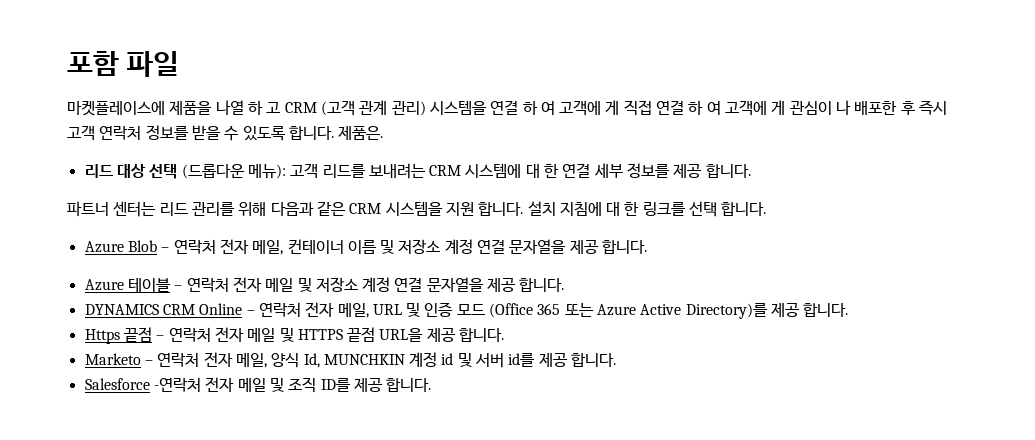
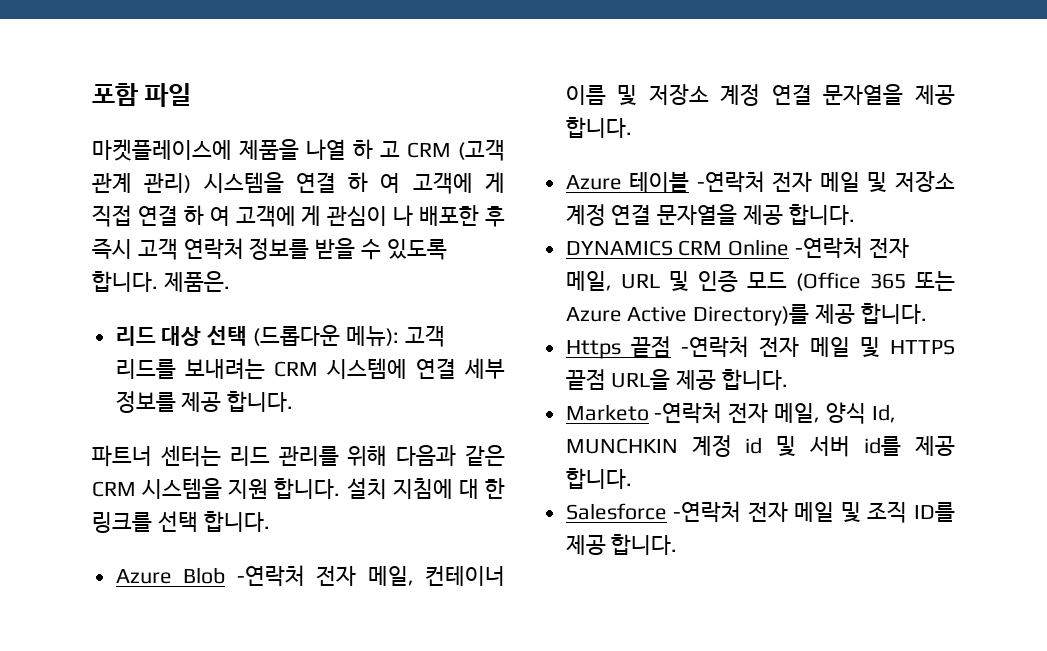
[525,163,560,178] 대 한 -> (407, 368) none
[161,239,216,254] – 연락처 -> [236,565,305,587] -연락처
[174,277,229,292] – 연락처 -> [696,171,765,193] -연락처
[246,302,301,317] – 연락처 -> [795,237,864,259] -연락처
[156,327,211,342] – 연락처 -> [681,336,750,358] -연락처
[144,352,200,367] – 연락처 -> [654,402,723,424] -연락처

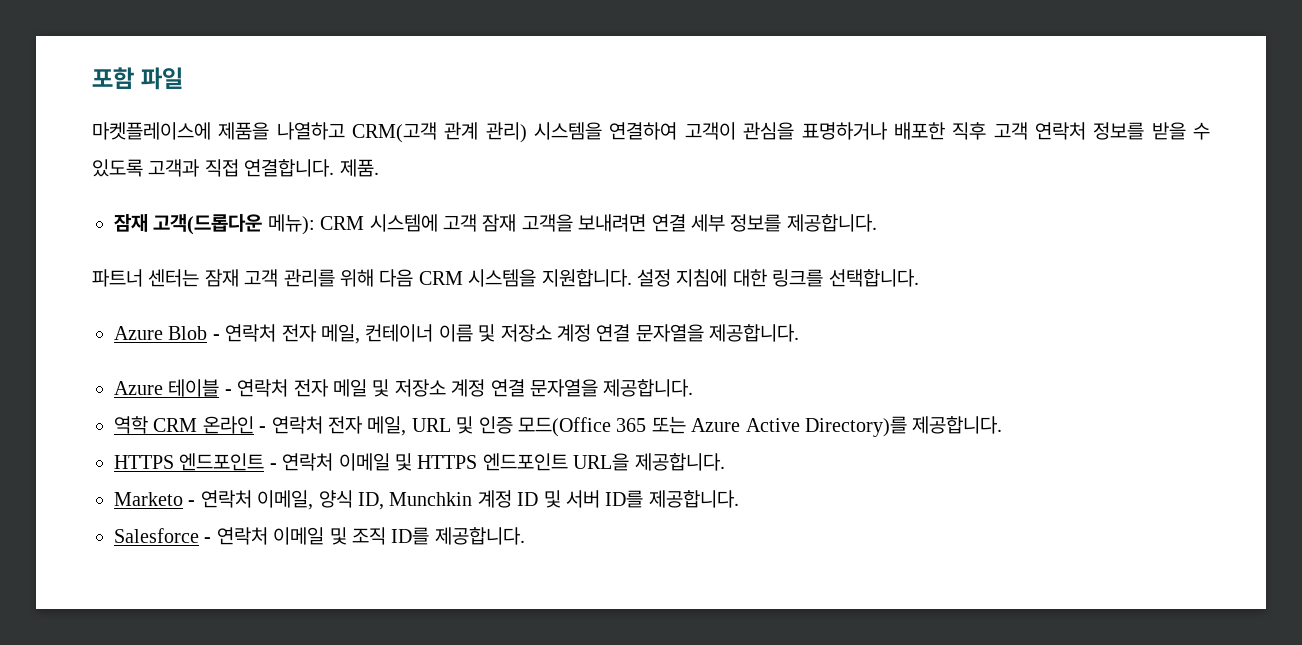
[306,139,505,161] [92,172,505,194] [92,205,506,227] [92,238,132,259] 나열 하 고 CRM (고객 관계 관리) 시스템을 연결 하 여 고객에 게 직접 연결 하 여 고객에 게 관심이 나 배포한 후 즉시 -> [276,122,987,143] 나열하고 CRM(고객 관계 관리) 시스템을 연결하여 고객이 관심을 표명하거나 배포한 직후
[92,271,230,292] [115,325,445,347] [115,358,407,379] 합니다. 제품은. // 리드 대상 선택 (드롭다운 메뉴): 고객 리드를 보내려는 CRM 시스템에 -> [148,159,379,177] [114,214,647,235] 고객과 직접 연결합니다. 제품. // 잠재 고객(드롭다운 메뉴): CRM 시스템에 고객 잠재 고객을 보내려면
[181,391,294,412] 제공 합니다. -> [786,214,877,232] 제공합니다.
[229,445,505,466] [92,478,506,499] [92,511,270,533] 리드 관리를 위해 다음과 같은 CRM 시스템을 지원 합니다. 설치 지침에 대 한 링크를 선택 합니다. -> [204,269,919,287] 잠재 고객 관리를 위해 다음 CRM 시스템을 지원합니다. 설정 지침에 대한 링크를 선택합니다.
[236,565,305,587] -연락처 -> [212,324,277,342] - 연락처
[915,85,955,105] [565,117,632,138] 제공 합니다. -> [709,324,800,342] 제공합니다.
[696,171,765,193] -연락처 -> [224,379,289,397] - 연락처
[743,204,855,225] [565,237,864,259] 제공 합니다. // DYNAMICS CRM Online -연락처 -> [603,379,694,397] [114,416,323,434] 제공합니다. // 역학 CRM 온라인 - 연락처
[746,272,861,291] 모드 (Office -> [517,417,611,437] 모드(Office
[815,303,927,324] [565,336,955,359] [565,369,789,390] [565,402,896,424] [565,435,955,457] [565,468,632,489] [565,501,835,523] 제공 합니다. // Https 끝점 -연락처 전자 메일 및 HTTPS 끝점 URL을 제공 합니다. // Marketo -연락처 전자 메일, 양식 Id, MUNCHKIN 계정 id 및 서버 id를 제공 합니다. // Salesforce -연락처 전자 메일 -> [912,416,1003,434] [114,453,725,471] [114,490,739,510] [114,527,325,545] 제공합니다. // HTTPS 엔드포인트 - 연락처 이메일 및 HTTPS 엔드포인트 URL을 제공합니다. // Marketo - 연락처 이메일, 양식 ID, Munchkin 계정 ID 및 서버 ID를 제공합니다. // Salesforce - 연락처 이메일
[565,534,678,555] 제공 합니다. -> [434,527,525,545] 제공합니다.

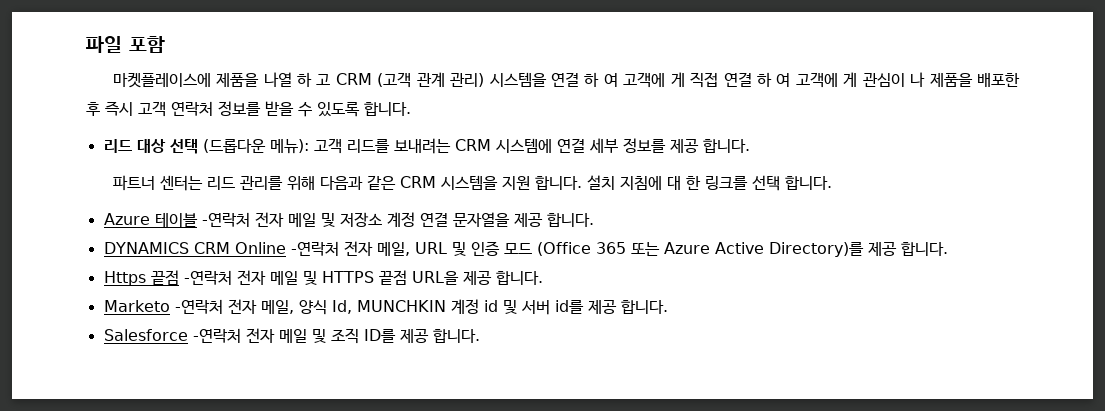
(92, 78) none -> [86,36,122,53] 파일
[140,67,183,90] 파일 -> (165, 44) none
[276,122,987,143] 나열하고 CRM(고객 관계 관리) 시스템을 연결하여 고객이 관심을 표명하거나 배포한 직후 -> [263,72,1021,88] [86,101,133,116] 나열 하 고 CRM (고객 관계 관리) 시스템을 연결 하 여 고객에 게 직접 연결 하 여 고객에 게 관심이 나 제품을 배포한 후 즉시
[148,159,379,177] [114,214,647,235] 고객과 직접 연결합니다. 제품. // 잠재 고객(드롭다운 메뉴): CRM 시스템에 고객 잠재 고객을 보내려면 -> [364,102,411,116] [103,138,552,154] 합니다. // 리드 대상 선택 (드롭다운 메뉴): 고객 리드를 보내려는 CRM 시스템에
[786,214,877,232] 제공합니다. -> [669,139,750,153] 제공 합니다.
[204,269,919,287] [114,324,800,344] 잠재 고객 관리를 위해 다음 CRM 시스템을 지원합니다. 설정 지침에 대한 링크를 선택합니다. // Azure Blob - 연락처 전자 메일, 컨테이너 이름 및 저장소 계정 연결 문자열을 제공합니다. -> [206,175,832,191] 리드 관리를 위해 다음과 같은 CRM 시스템을 지원 합니다. 설치 지침에 대 한 링크를 선택 합니다.
[224,379,289,397] - 연락처 -> [201,212,250,227] -연락처
[603,379,694,397] [114,416,323,434] 제공합니다. // 역학 CRM 온라인 - 연락처 -> [513,213,594,227] [103,241,339,256] 제공 합니다. // DYNAMICS CRM Online -연락처
[517,417,611,437] 모드(Office -> [503,242,591,256] 모드 (Office
[912,416,1003,434] [114,453,725,471] [114,490,739,510] [114,527,325,545] 제공합니다. // HTTPS 엔드포인트 - 연락처 이메일 및 HTTPS 엔드포인트 URL을 제공합니다. // Marketo - 연락처 이메일, 양식 ID, Munchkin 계정 ID 및 서버 ID를 제공합니다. // Salesforce - 연락처 이메일 -> [867,242,948,256] [103,270,543,286] [103,299,668,315] [103,328,307,343] 제공 합니다. // Https 끝점 -연락처 전자 메일 및 HTTPS 끝점 URL을 제공 합니다. // Marketo -연락처 전자 메일, 양식 Id, MUNCHKIN 계정 id 및 서버 id를 제공 합니다. // Salesforce -연락처 전자 메일
[434,527,525,545] 제공합니다. -> [399,329,480,343] 제공 합니다.

